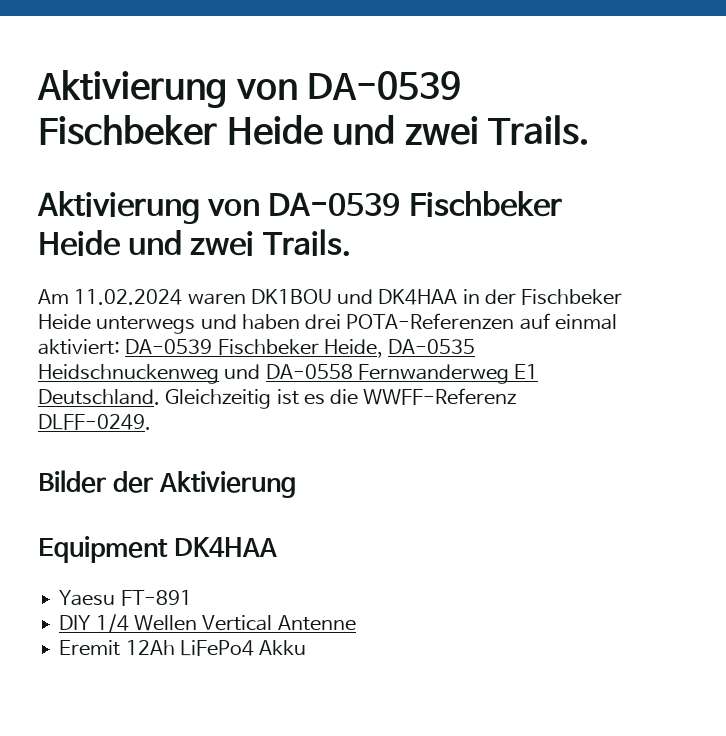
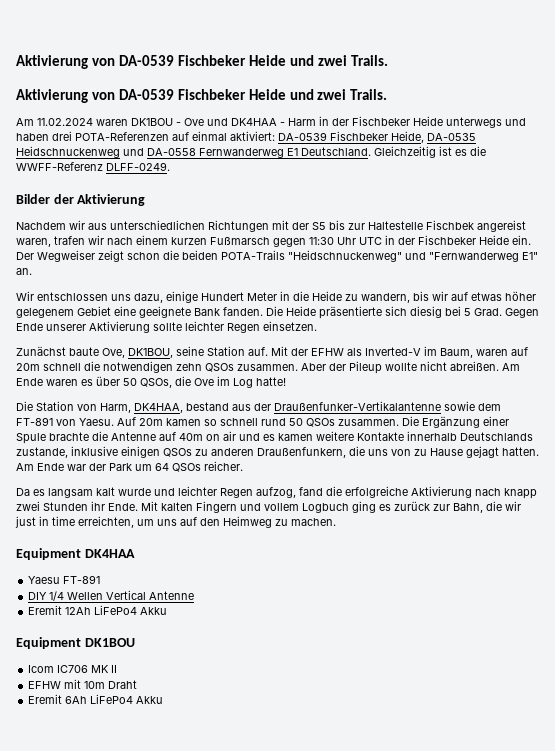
[337,289,458,305] und DK4HAA -> [176,118,316,126] - Ove und DK4HAA - Harm
(297, 484) none -> [16,220,526,232] [16,235,531,247] [16,250,538,262] [16,268,32,275] [16,291,536,303] [16,306,539,319] [16,321,317,333] [16,346,528,358] [16,361,520,374] [16,376,286,388] [16,401,501,413] [16,416,509,428] [16,431,533,444] [16,446,539,458] [16,461,243,472] [16,486,537,499] [16,501,521,513] [15,516,336,528] // Nachdem wir aus unterschiedlichen Richtungen mit der S5 bis zur Haltestelle Fischbek angereist waren, trafen wir nach einem kurzen Fußmarsch gegen 11:30 Uhr UTC in der Fischbeker Heide ein. Der Wegweiser zeigt schon die beiden POTA-Trails "Heidschnuckenweg" und "Fernwanderweg E1" an. // Wir entschlossen uns dazu, einige Hundert Meter in die Heide zu wandern, bis wir auf etwas höher gelegenem Gebiet eine geeignete Bank fanden. Die Heide präsentierte sich diesig bei 5 Grad. Gegen Ende unserer Aktivierung sollte leichter Regen einsetzen. // Zunächst baute Ove, DK1BOU, seine Station auf. Mit der EFHW als Inverted-V im Baum, waren auf 20m schnell die notwendigen zehn QSOs zusammen. Aber der Pileup wollte nicht abreißen. Am Ende waren es über 50 QSOs, die Ove im Log hatte! // Die Station von Harm, DK4HAA, bestand aus der Draußenfunker-Vertikalantenne sowie dem FT-891 von Yaesu. Auf 20m kamen so schnell rund 50 QSOs zusammen. Die Ergänzung einer Spule brachte die Antenne auf 40m on air und es kamen weitere Kontakte innerhalb Deutschlands zustande, inklusive einigen QSOs zu anderen Draußenfunkern, die uns von zu Hause gejagt hatten. Am Ende war der Park um 64 QSOs reicher. // Da es langsam kalt wurde und leichter Regen aufzog, fand die erfolgreiche Aktivierung nach knapp zwei Stunden ihr Ende. Mit kalten Fingern und vollem Logbuch ging es zurück zur Bahn, die wir just in time erreichten, um uns auf den Heimweg zu machen.
(307, 647) none -> [16,637,135,649] [28,665,118,673] [28,679,138,689] [28,694,164,704] // Equipment DK1BOU // Icom IC706 MK II // EFHW mit 10m Draht // Eremit 6Ah LiFePo4 Akku

